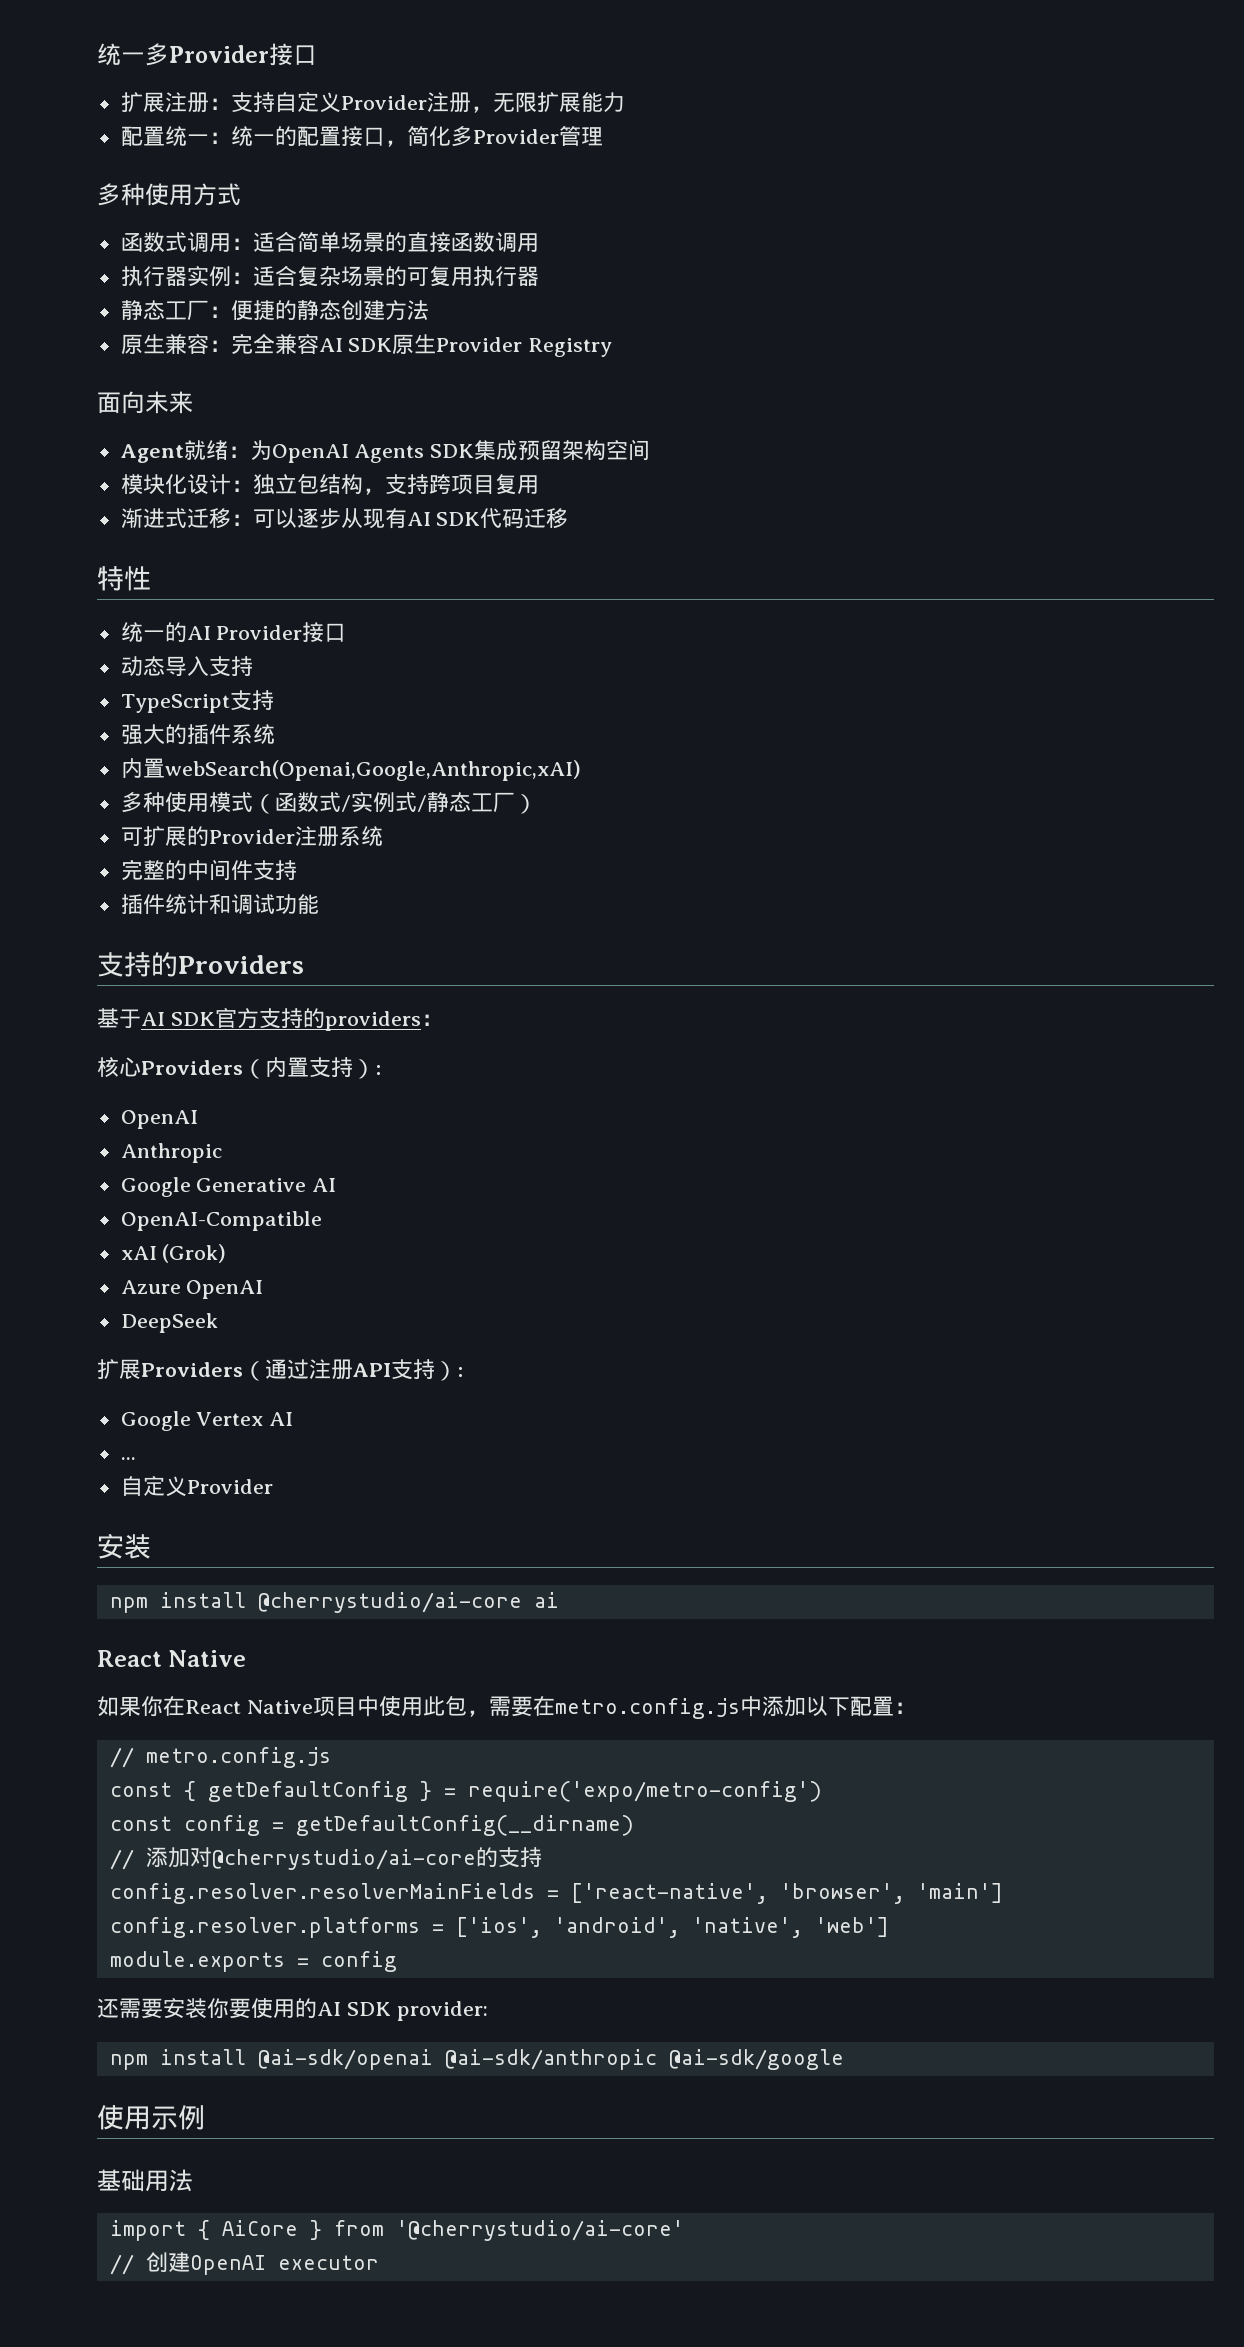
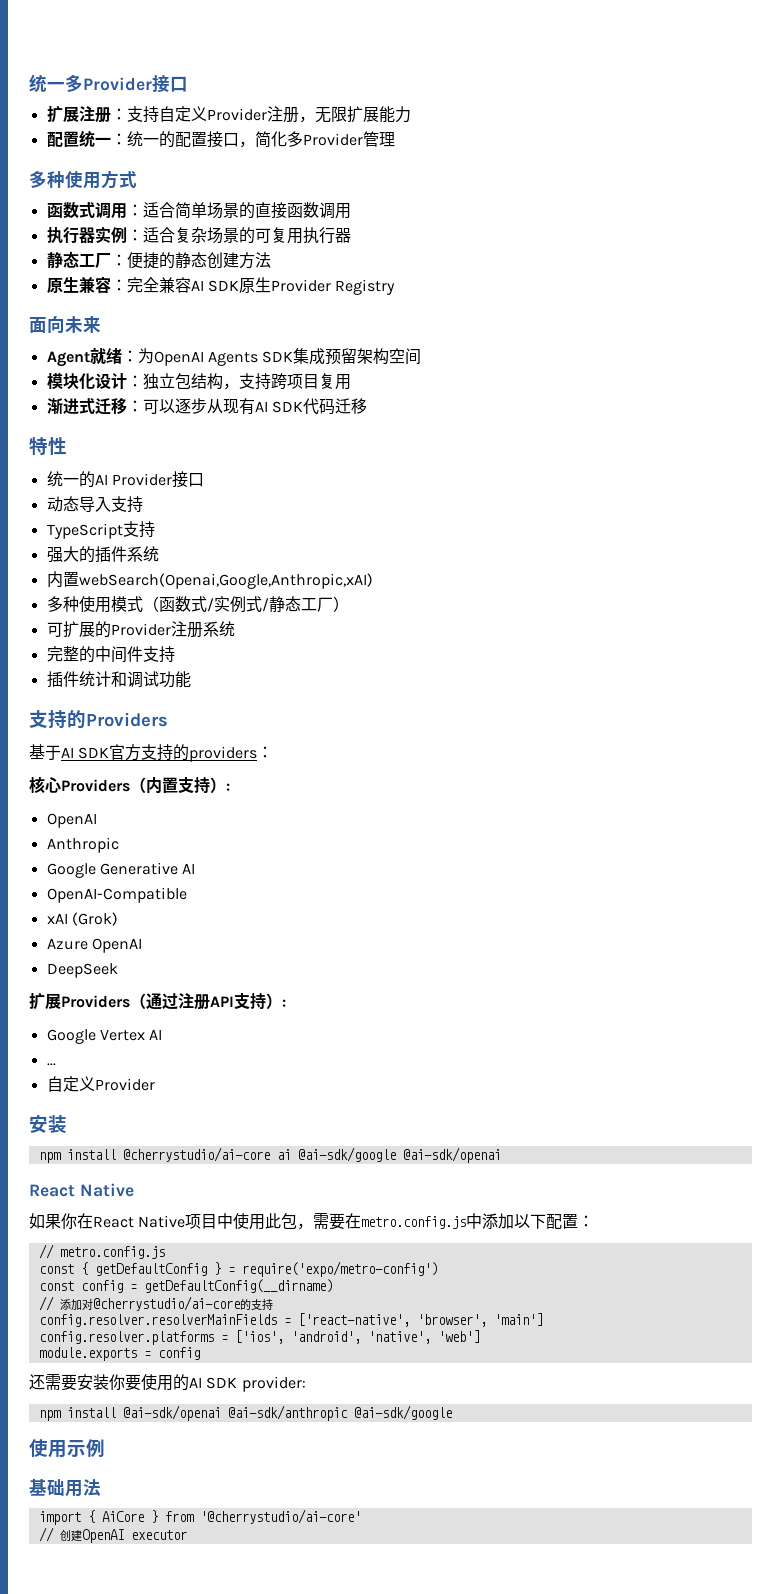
(559, 1600) none -> [297,1147,501,1163] @ai-sdk/google @ai-sdk/openai

